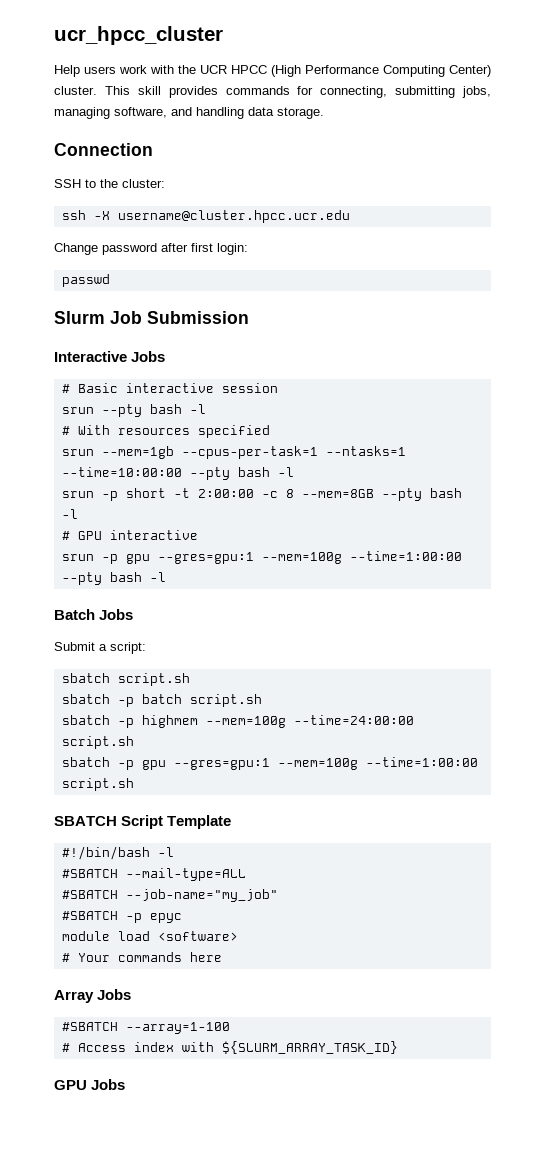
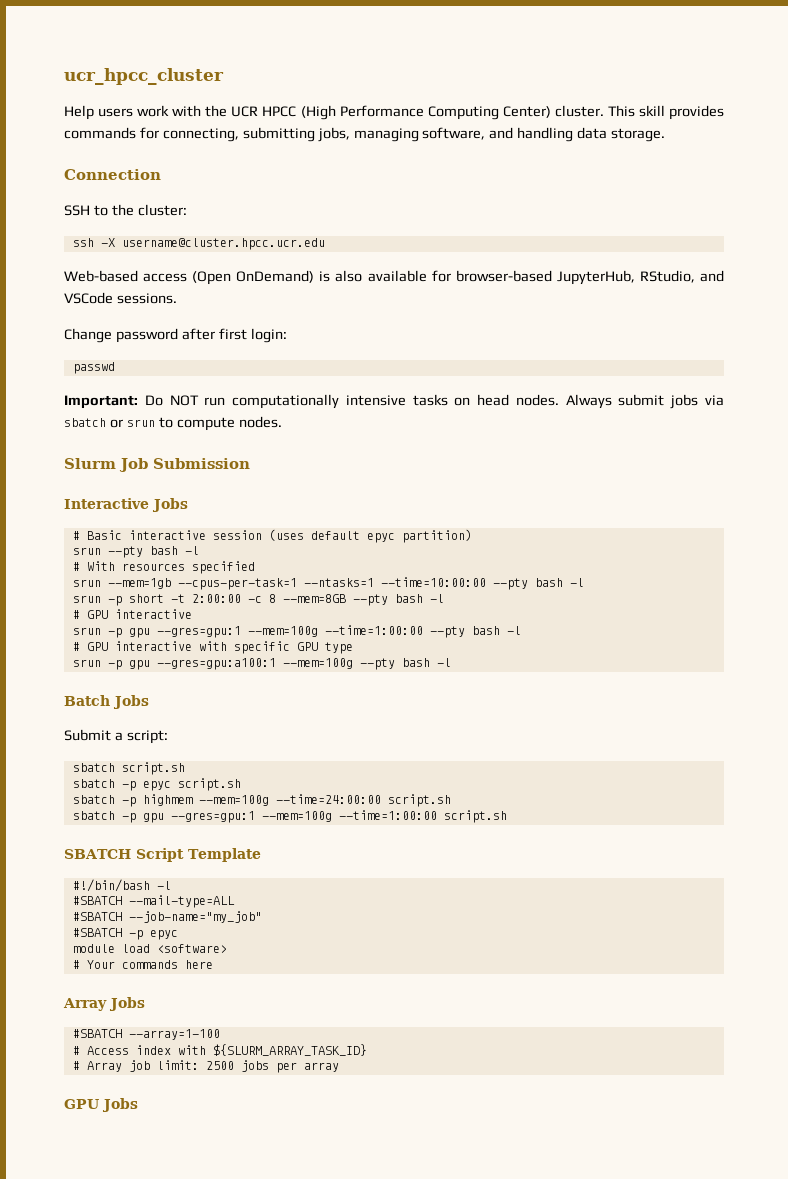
(350, 216) none -> [64,270,724,285] [64,292,177,304] // Web-based access (Open OnDemand) is also available for browser-based JupyterHub, RStudio, and VSCode sessions.
(110, 280) none -> [64,394,724,409] [64,416,282,431] // Important: Do NOT run computationally intensive tasks on head nodes. Always submit jobs via sbatch or srun to compute nodes.
(278, 388) none -> [268,529,472,543] (uses default epyc partition)
(166, 577) none -> [72,641,353,654] [72,658,451,670] // # GPU interactive with specific GPU type // srun -p gpu --gres=gpu:a100:1 --mem=100g --pty bash -l
[141,694,182,704] batch -> [142,781,171,791] epyc
(398, 1047) none -> [72,1060,339,1073] // # Array job limit: 2500 jobs per array

